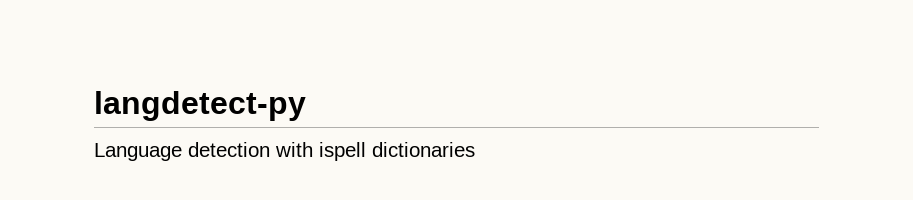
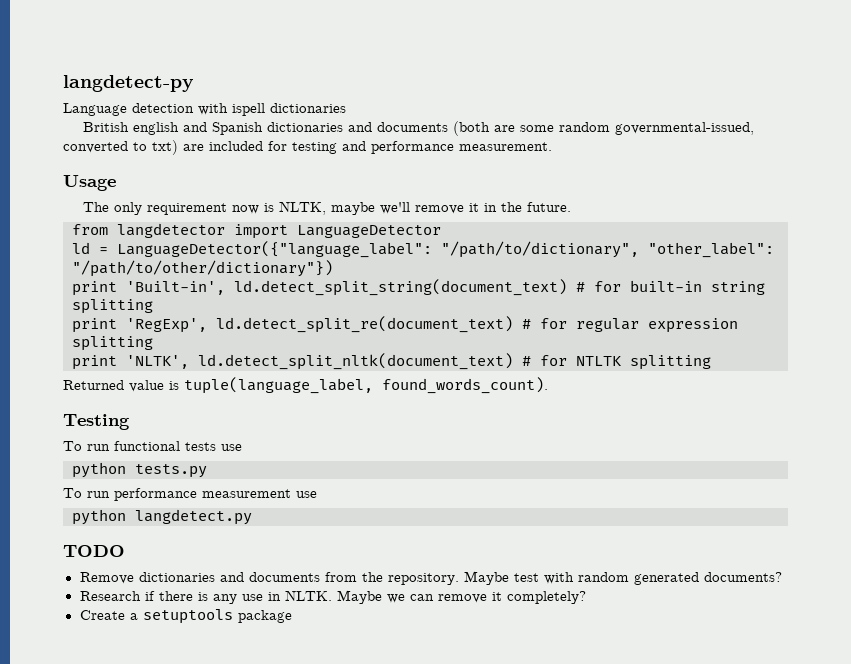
(475, 149) none -> [82,121,754,136] [63,140,552,155] [63,175,116,191] [82,201,571,215] [72,223,441,239] [72,241,774,258] [72,260,333,277] [72,279,765,296] [72,299,153,314] [72,316,738,333] [72,336,153,351] [72,353,711,370] [63,377,548,394] [63,414,130,430] [63,441,242,451] [72,462,207,478] [63,488,317,501] [72,509,252,525] [63,545,125,557] [79,571,782,585] [79,590,586,604] [79,609,292,624] // British english and Spanish dictionaries and documents (both are some random governmental-issued, converted to txt) are included for testing and performance measurement. // Usage // The only requirement now is NLTK, maybe we'll remove it in the future. // from langdetector import LanguageDetector // ld = LanguageDetector({"language_label": "/path/to/dictionary", "other_label": "/path/to/other/dictionary"}) // print 'Built-in', ld.detect_split_string(document_text) # for built-in string splitting // print 'RegExp', ld.detect_split_re(document_text) # for regular expression splitting // print 'NLTK', ld.detect_split_nltk(document_text) # for NTLTK splitting // Returned value is tuple(language_label, found_words_count). // Testing // To run functional tests use // python tests.py // To run performance measurement use // python langdetect.py // TODO // Remove dictionaries and documents from the repository. Maybe test with random generated documents? // Research if there is any use in NLTK. Maybe we can remove it completely? // Create a setuptools package

